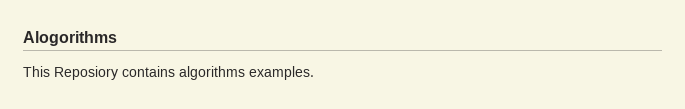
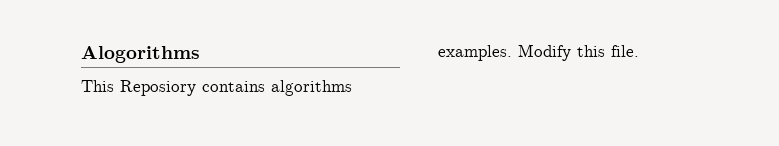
(314, 73) none -> [518,44,639,61] Modify this file.

